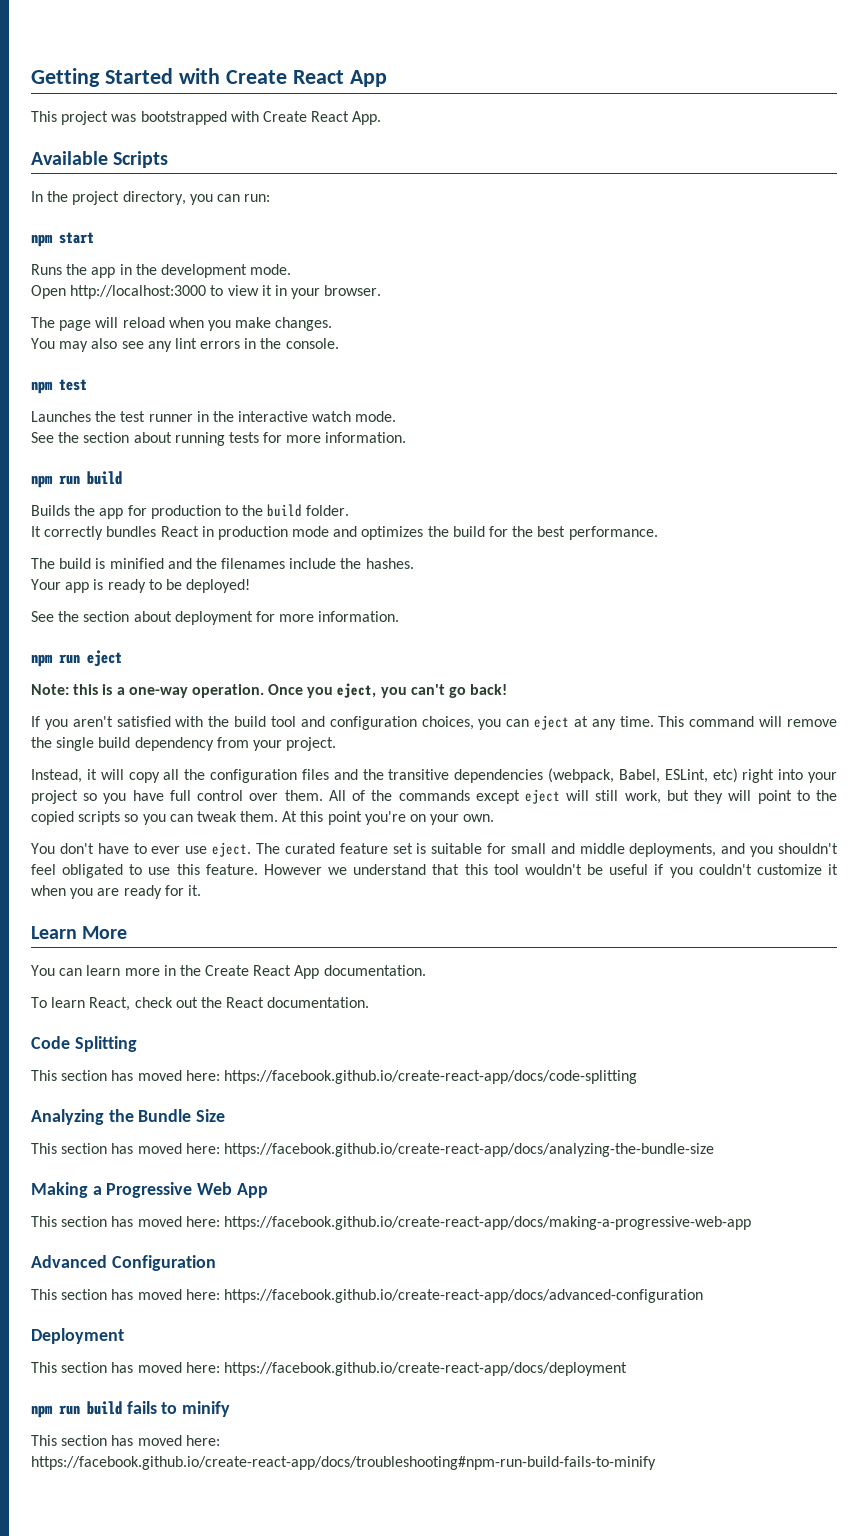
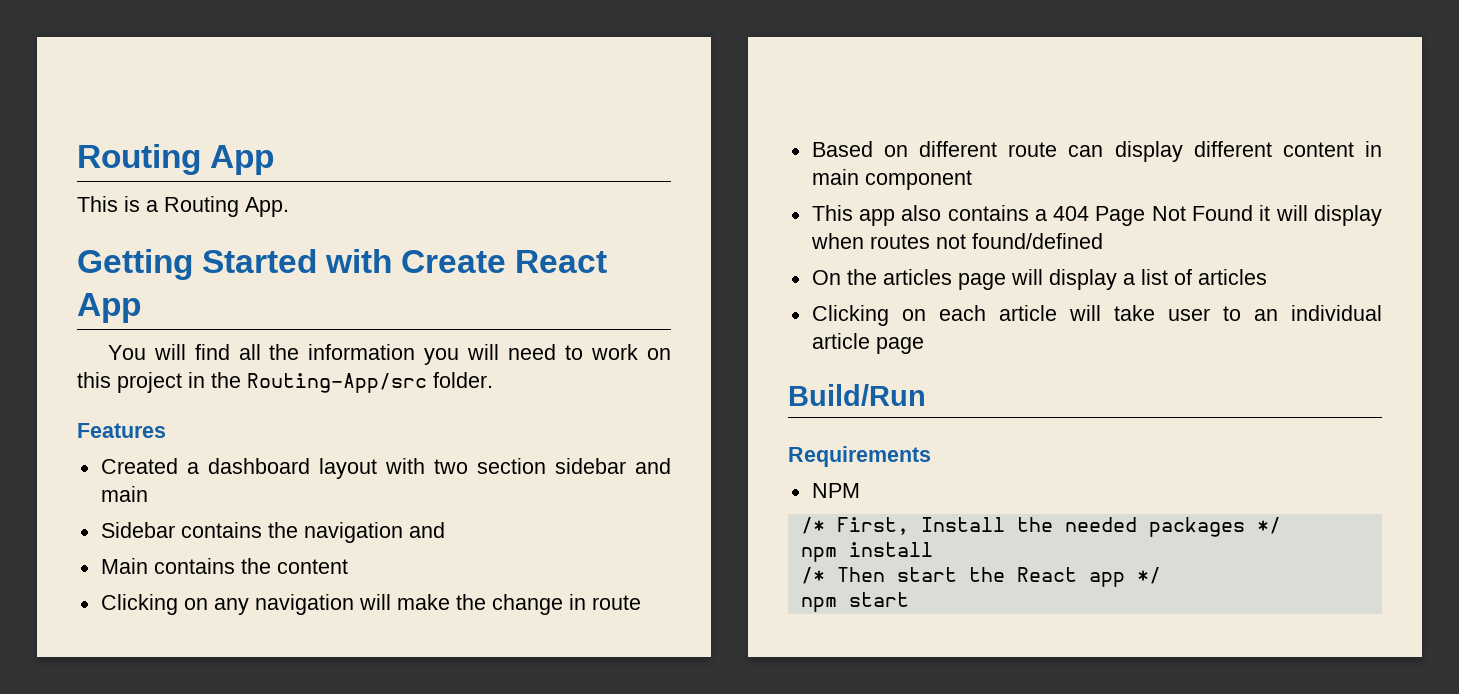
(31, 77) none -> [77,144,275,175] [77,196,289,217] Routing App // This is a Routing App. //
[31,111,382,125] [31,151,169,168] [31,191,271,205] [31,232,94,247] [31,264,292,278] [31,285,382,299] [31,317,333,331] [31,338,339,352] [31,379,87,394] [31,411,397,422] [31,432,407,446] [31,471,122,488] [31,504,350,519] [31,526,658,540] [31,558,414,569] [31,579,251,593] [31,611,400,625] [31,650,122,667] [31,683,508,698] [31,715,838,730] [31,737,337,751] [31,768,838,783] [31,789,838,804] [31,811,495,825] [31,842,839,857] [31,864,838,878] [31,885,201,899] [31,926,128,939] [31,965,426,979] [31,997,370,1011] [31,1036,137,1052] [31,1070,637,1084] [31,1109,226,1125] [31,1143,714,1157] [31,1182,268,1198] [31,1216,751,1230] [31,1255,216,1271] [31,1289,703,1303] [31,1328,124,1344] [31,1362,627,1376] [31,1401,231,1418] [31,1435,220,1446] [31,1456,656,1470] This project was bootstrapped with Create React App. // Available Scripts // In the project directory, you can run: // npm start // Runs the app in the development mode. // Open http://localhost:3000 to view it in your browser. // The page will reload when you make changes. // You may also see any lint errors in the console. // npm test // Launches the test runner in the interactive watch mode. // See the section about running tests for more information. // npm run build // Builds the app for production to the build folder. // It correctly bundles React in production mode and optimizes the build for the best performance. // The build is minified and the filenames include the hashes. // Your app is ready to be deployed! // See the section about deployment for more information. // npm run eject // Note: this is a one-way operation. Once you eject, you can't go back! // If you aren't satisfied with the build tool and configuration choices, you can eject at any time. This command will remove the single build dependency from your project. // Instead, it will copy all the configuration files and the transitive dependencies (webpack, Babel, ESLint, etc) right into your project so you have full control over them. All of the commands except eject will still work, but they will point to the copied scripts so you can tweak them. At this point you're on your own. // You don't have to ever use eject. The curated feature set is suitable for small and middle deployments, and you shouldn't feel obligated to use this feature. However we understand that this tool wouldn't be useful if you couldn't customize it when you are ready for it. // Learn More // You can learn more in the Create React App documentation. // To learn React, check out the React documentation. // Code Splitting // This section has moved here: https://facebook.github.io/create-react-app/docs/code-splitting // Analyzing the Bundle Size // This section has moved here: https://facebook.github.io/create-react-app/docs/analyzing-the-bundle-size // Making a Progressive Web App // This section has moved here: https://facebook.github.io/create-react-app/docs/making-a-progressive-web-app // Advanced Configuration // This section has moved here: https://facebook.github.io/create-react-app/docs/advanced-configuration // Deployment // This section has moved here: https://facebook.github.io/create-react-app/docs/deployment // npm run build fails to minify // This section has moved here: https://facebook.github.io/create-react-app/docs/troubleshooting#npm-run-build-fails-to-minify -> [107,344,671,365] [77,372,493,393] [77,423,166,438] [100,458,671,479] [100,486,148,502] [100,522,445,543] [100,558,348,574] [100,594,641,615] [811,141,1382,162] [811,169,972,190] [811,205,1382,226] [810,233,1103,249] [811,269,1267,290] [811,305,1382,326] [811,333,924,354] [788,384,926,406] [788,446,931,467] [811,483,860,498] [800,517,1281,537] [800,542,933,562] [800,567,1161,587] [800,592,909,612] You will find all the information you will need to work on this project in the Routing-App/src folder. // Features // Created a dashboard layout with two section sidebar and main // Sidebar contains the navigation and // Main contains the content // Clicking on any navigation will make the change in route // Based on different route can display different content in main component // This app also contains a 404 Page Not Found it will display when routes not found/defined // On the articles page will display a list of articles // Clicking on each article will take user to an individual article page // Build/Run // Requirements // NPM // /* First, Install the needed packages */ // npm install // /* Then start the React app */ // npm start

